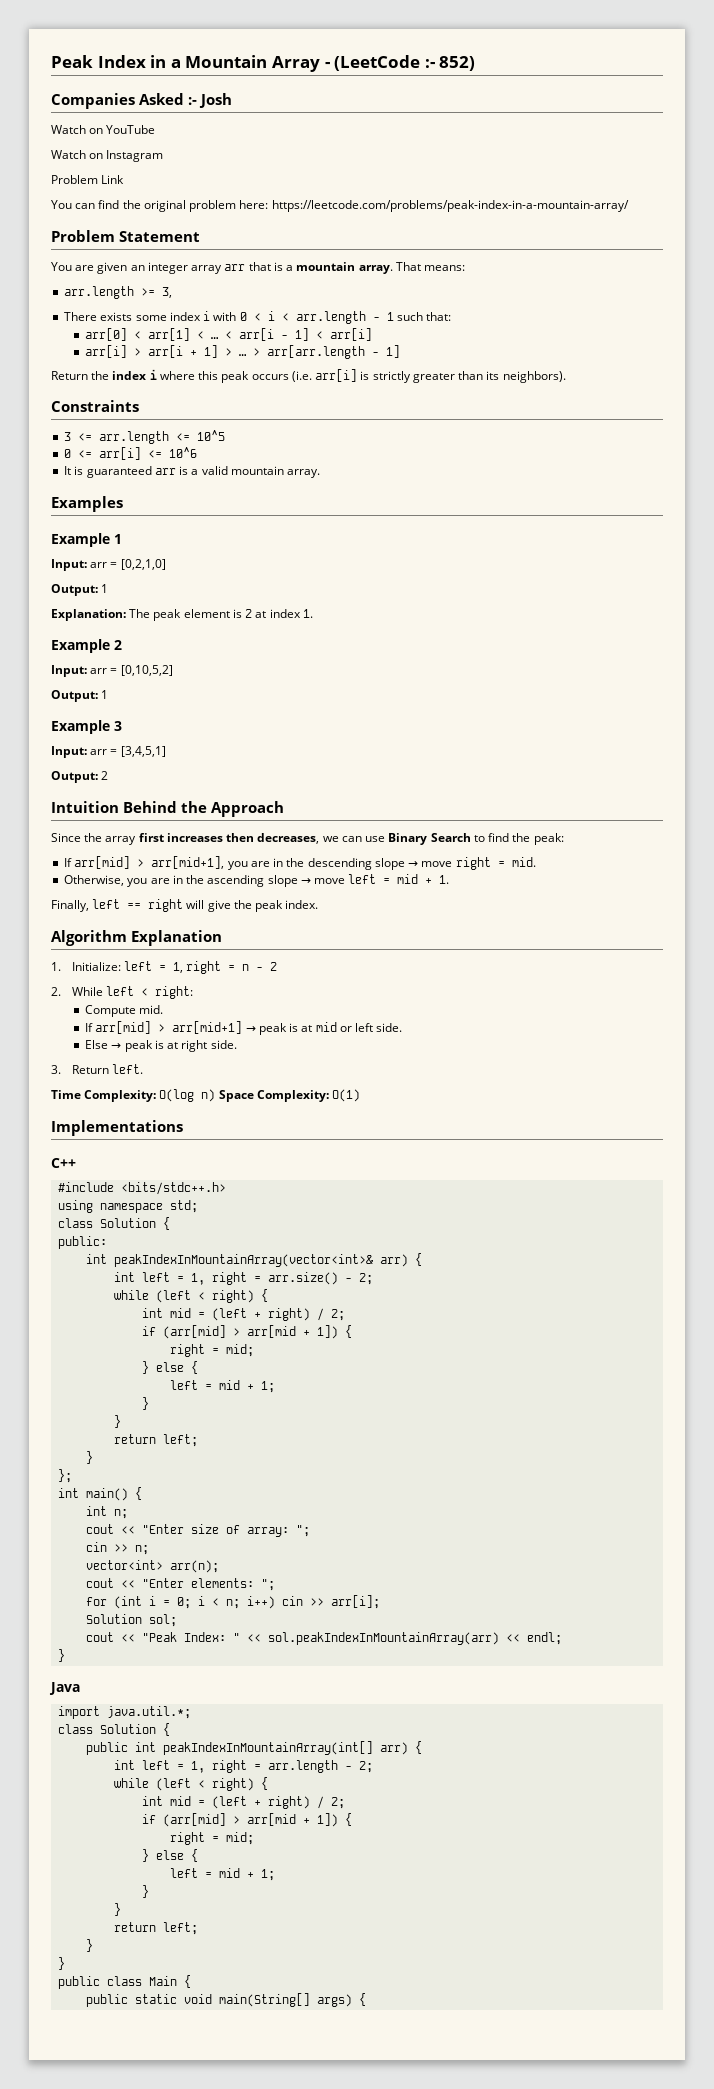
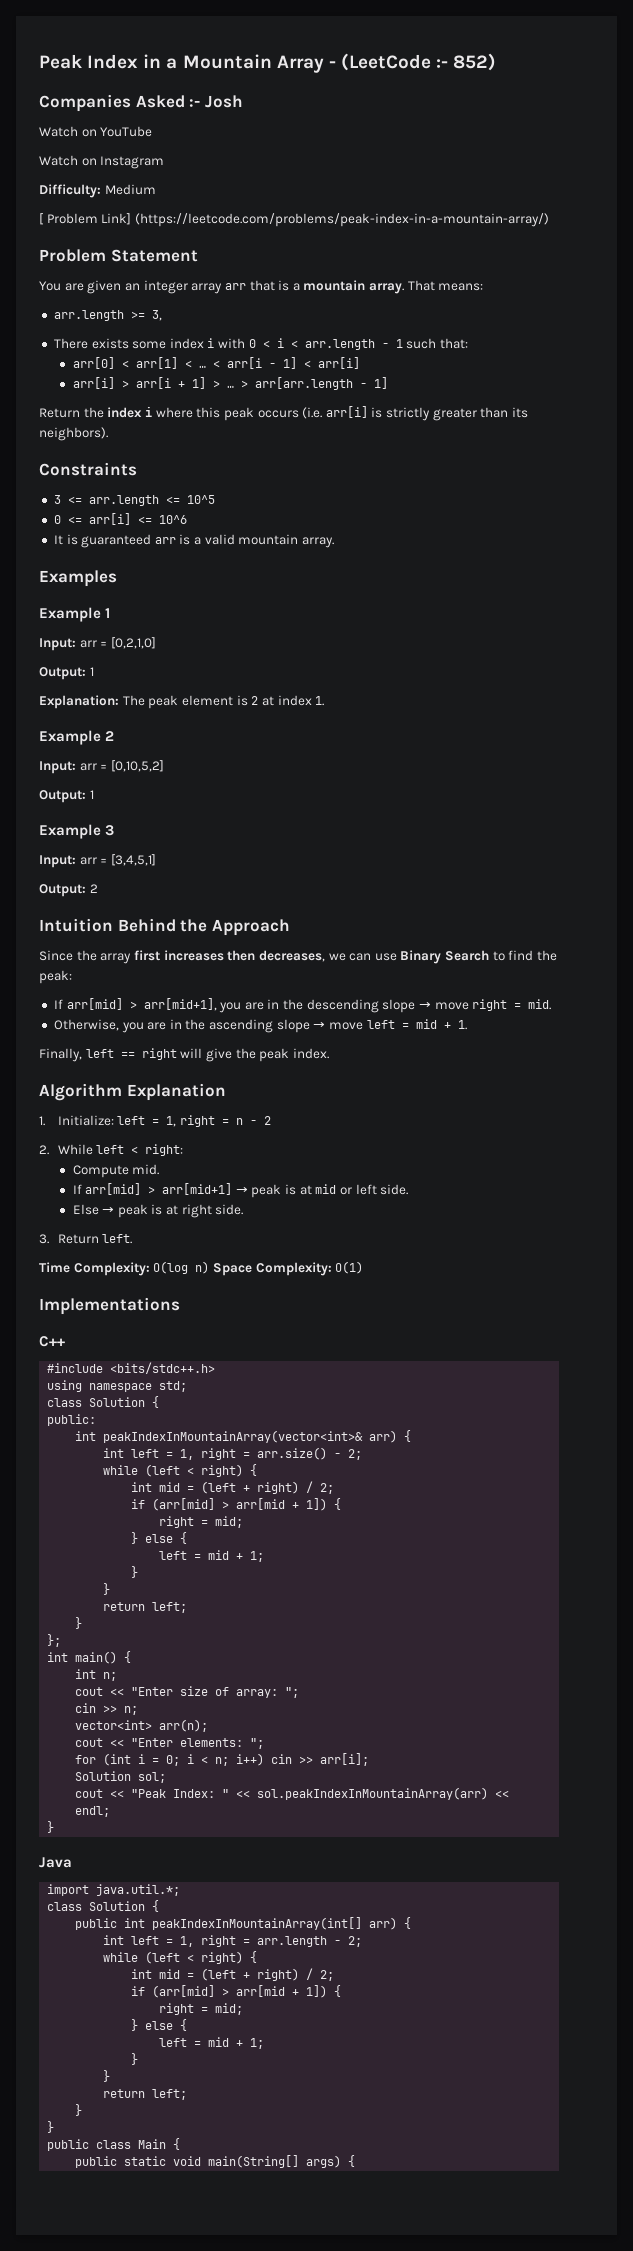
[51,175,125,184] [51,200,629,212] Problem Link // You can find the original problem here: https://leetcode.com/problems/peak-index-in-a-mountain-array/ -> [39,184,156,198] [39,213,549,227] Difficulty: Medium // [ Problem Link] (https://leetcode.com/problems/peak-index-in-a-mountain-array/)

